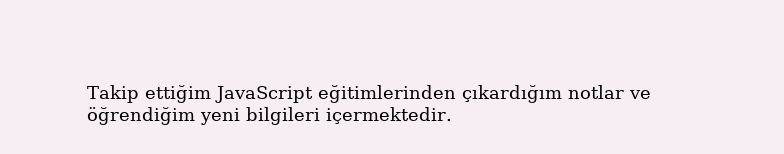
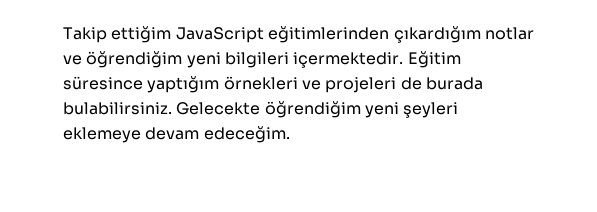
(452, 115) none -> [407,51,461,68] [63,76,483,93] [63,101,459,118] [63,126,290,143] Eğitim süresince yaptığım örnekleri ve projeleri de burada bulabilirsiniz. Gelecekte öğrendiğim yeni şeyleri eklemeye devam edeceğim.

